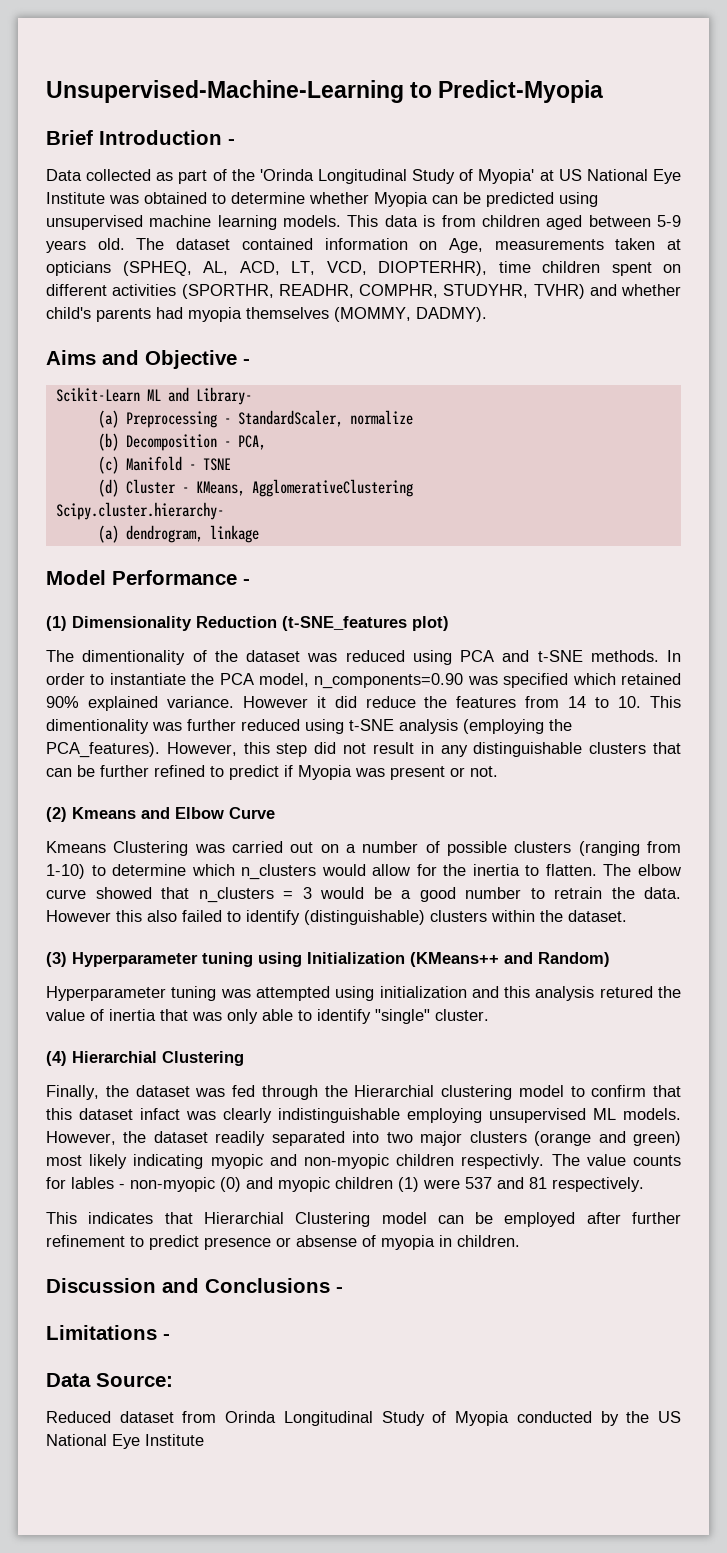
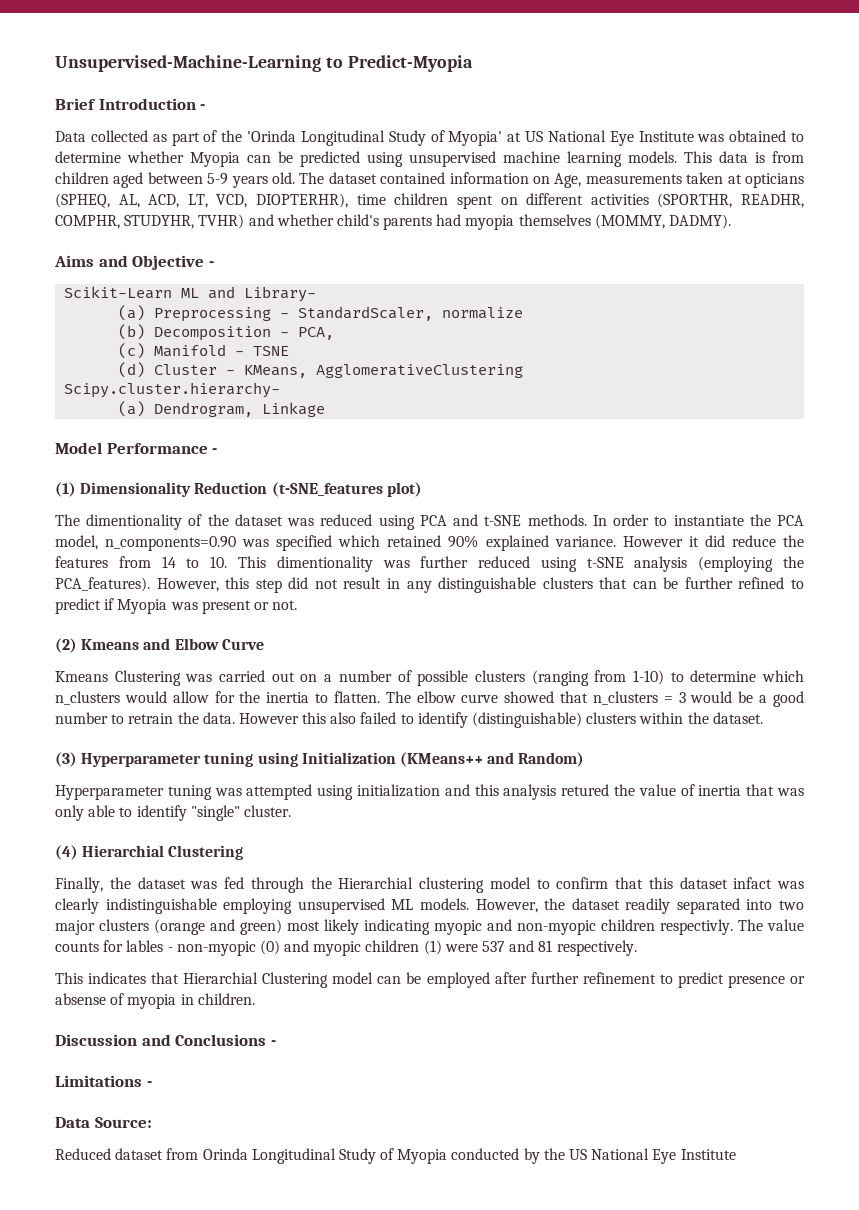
[125,525,259,543] dendrogram, linkage -> [154,402,326,417] Dendrogram, Linkage

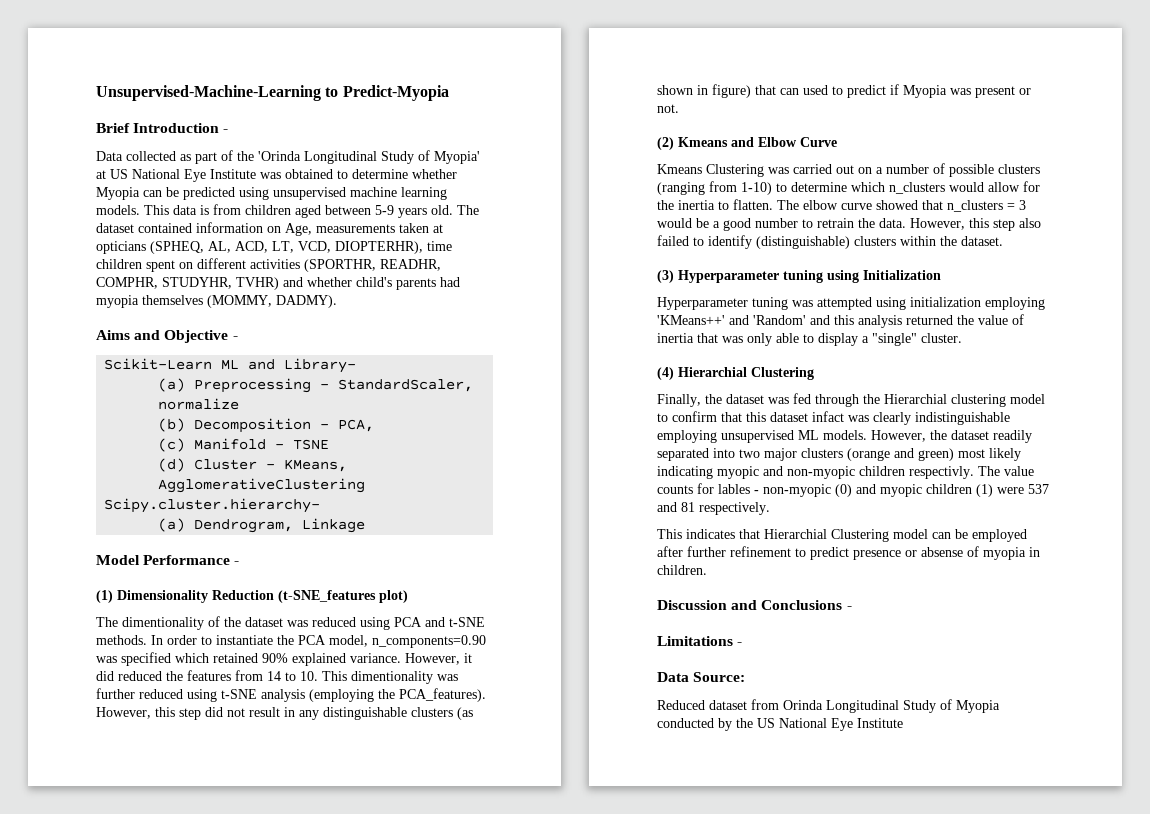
[622,536,683,547] However -> [405,653,460,665] However,
[731,535,776,547] reduce -> [118,671,162,681] reduced
[599,577,785,589] that can be further refined -> [457,707,473,720] [657,84,828,98] (as shown in figure) that can used
[238,712,327,724] However this -> [910,218,1015,231] However, this step
[399,752,585,767] (KMeans++ and Random) -> (941, 275) none
(440, 790) none -> [985,297,1045,310] [657,315,806,325] employing 'KMeans++' and 'Random'
[561,784,610,796] retured -> [906,315,953,325] returned
[136,805,187,821] identify -> [818,333,869,346] display a

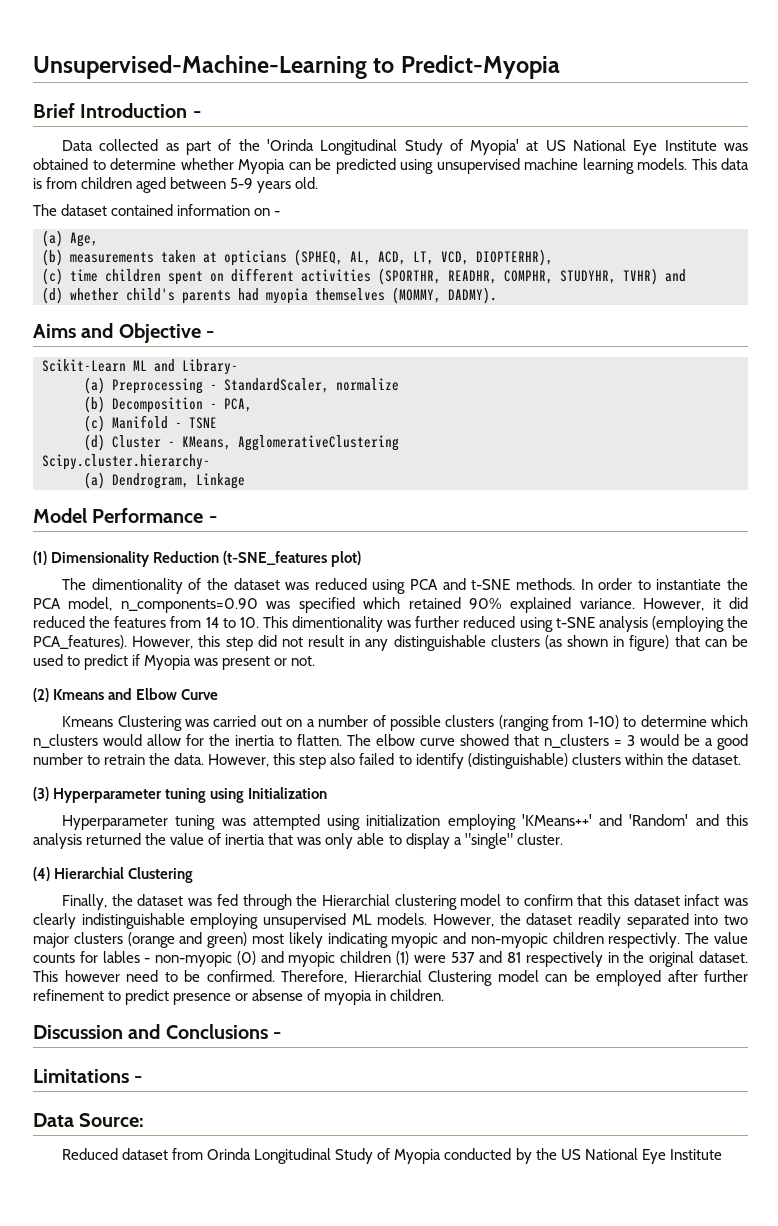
(453, 210) none -> (319, 183) //
(281, 229) none -> [274,211,281,216] [42,230,63,247] - // (a)
(312, 229) none -> [42,249,63,266] // (b)
(423, 247) none -> [42,268,63,285] // (c)
(303, 282) none -> [42,287,63,304] // (d)
(799, 91) none -> [731,635,748,647] be
[699,502,770,515] [657,529,760,539] respectively. // This indicates that -> [525,951,749,967] [33,970,347,984] respectively in the original dataset. This however need to be confirmed. Therefore,

